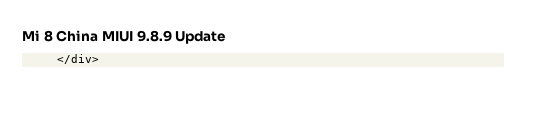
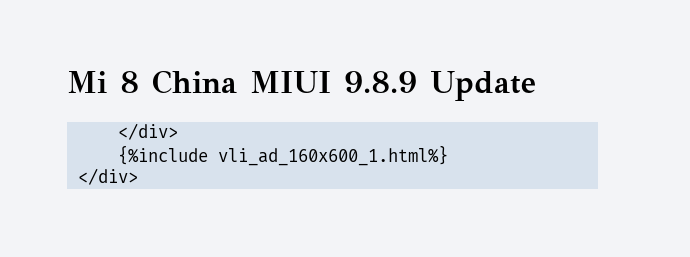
(99, 59) none -> [117,145,448,166] [77,168,138,185] // {%include vli_ad_160x600_1.html%} // </div>

